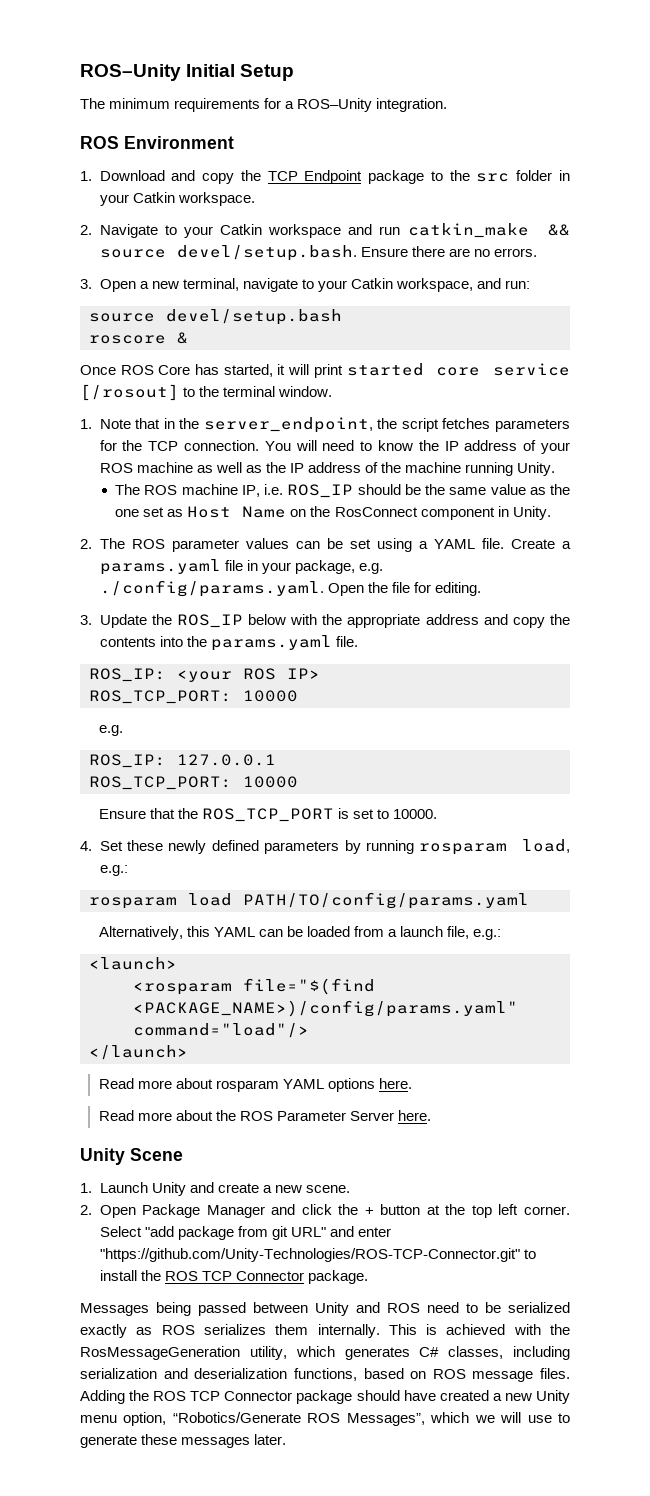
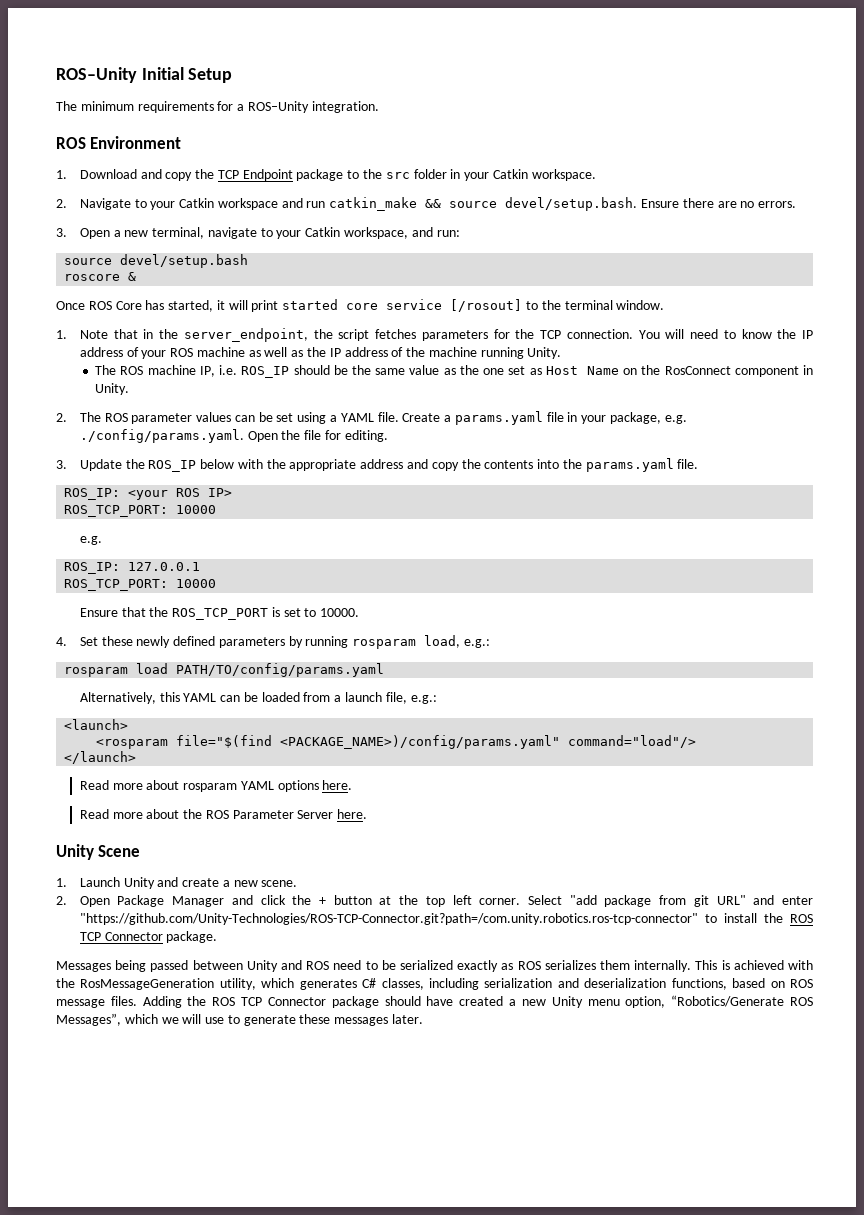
[99,1248,520,1262] "https://github.com/Unity-Technologies/ROS-TCP-Connector.git" -> [79,913,698,925] "https://github.com/Unity-Technologies/ROS-TCP-Connector.git?path=/com.unity.robotics.ros-tcp-connector"

